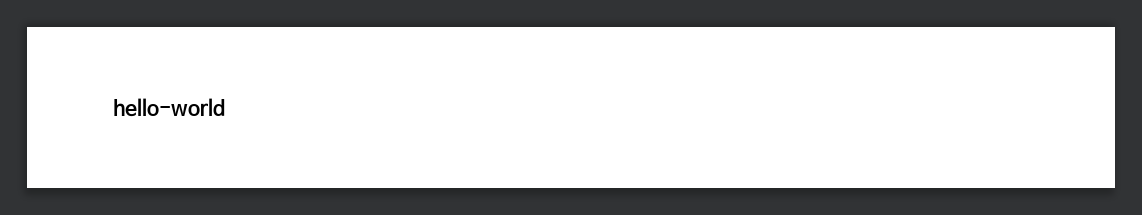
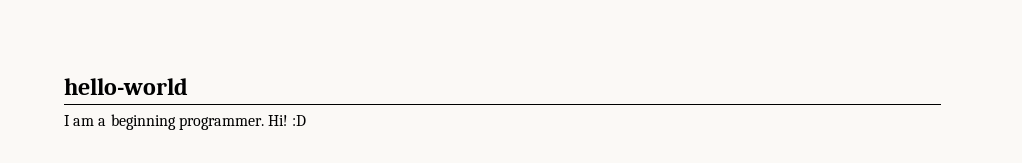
(225, 107) none -> [64,114,307,130] // I am a beginning programmer. Hi! :D

